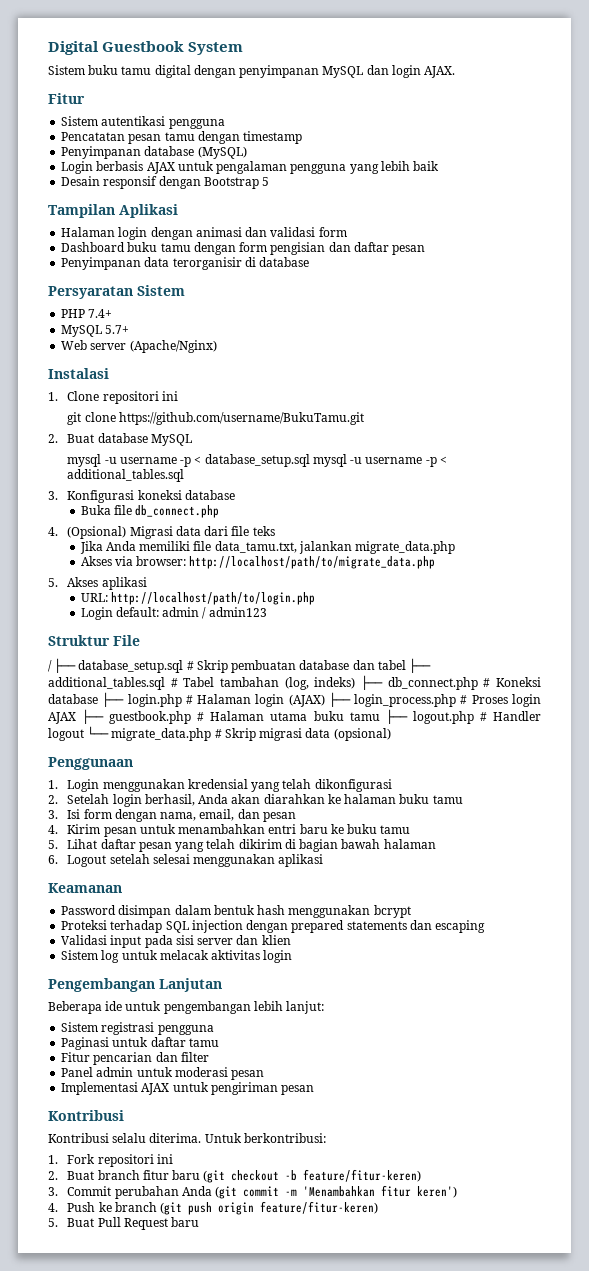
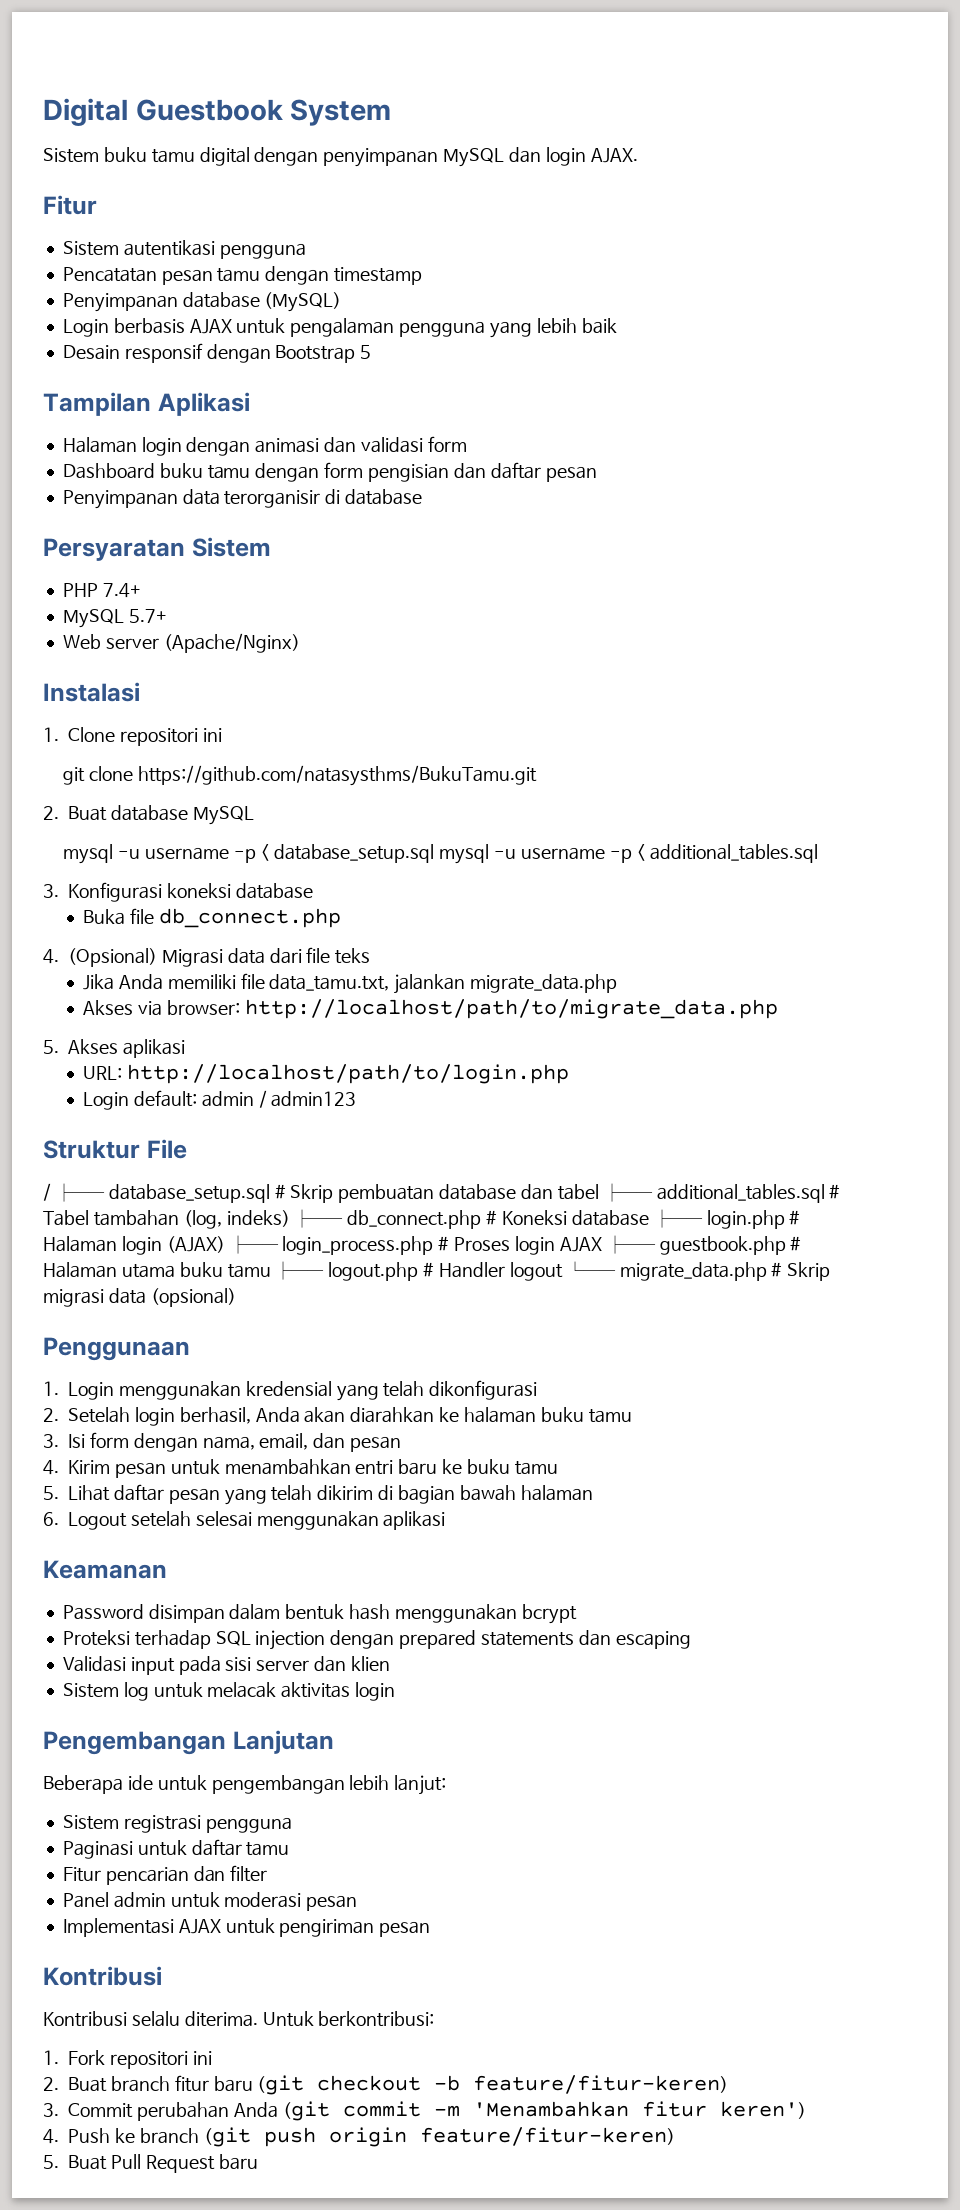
[118,412,364,425] https://github.com/username/BukuTamu.git -> [137,765,537,786] https://github.com/natasysthms/BukuTamu.git

